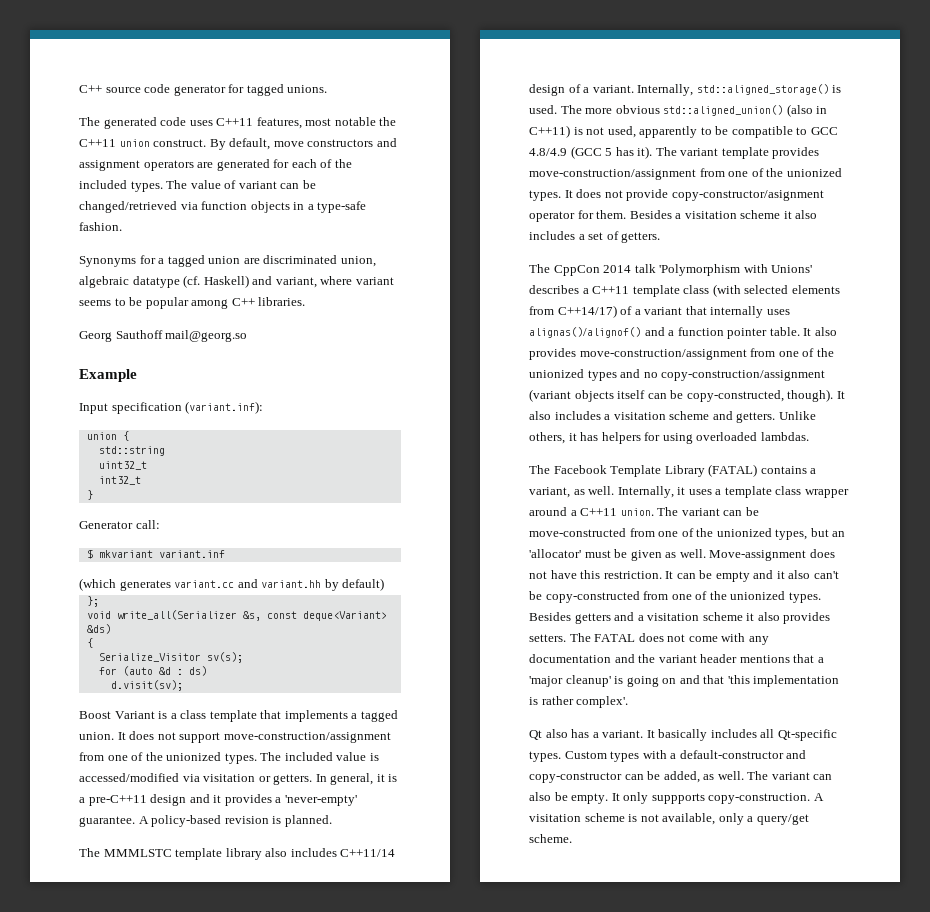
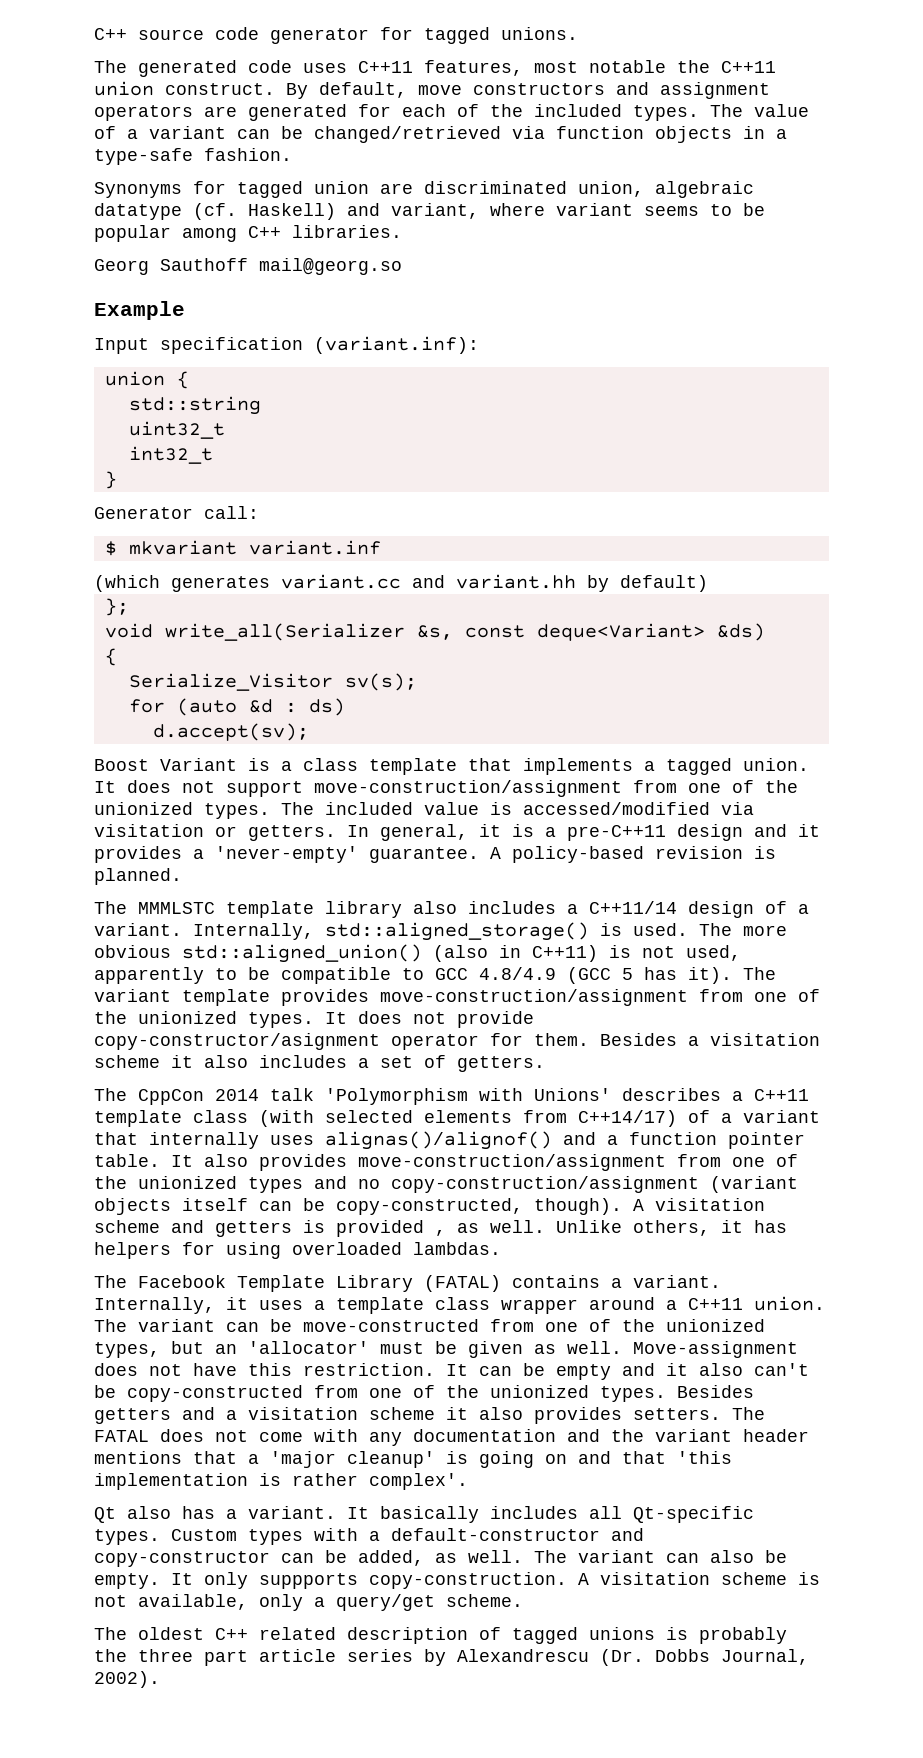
(237, 184) none -> [127,129,138,139] a
[158,258,165,264] a -> (226, 187) none
[110,680,183,691] d.visit(sv); -> [152,723,309,741] d.accept(sv);
(337, 852) none -> [567,904,578,914] a
[836,391,845,399] [529,411,776,423] It also includes a visitation scheme and getters. -> [633,1198,765,1211] [94,1220,545,1237] A visitation scheme and getters is provided , as well.
[529,486,615,498] variant, as well. -> [633,1275,721,1288] variant.
(572, 838) none -> [94,1627,787,1644] [94,1649,809,1666] [94,1671,160,1688] // The oldest C++ related description of tagged unions is probably the three part article series by Alexandrescu (Dr. Dobbs Journal, 2002).

